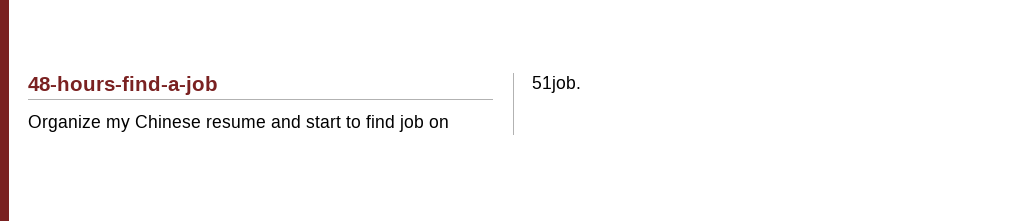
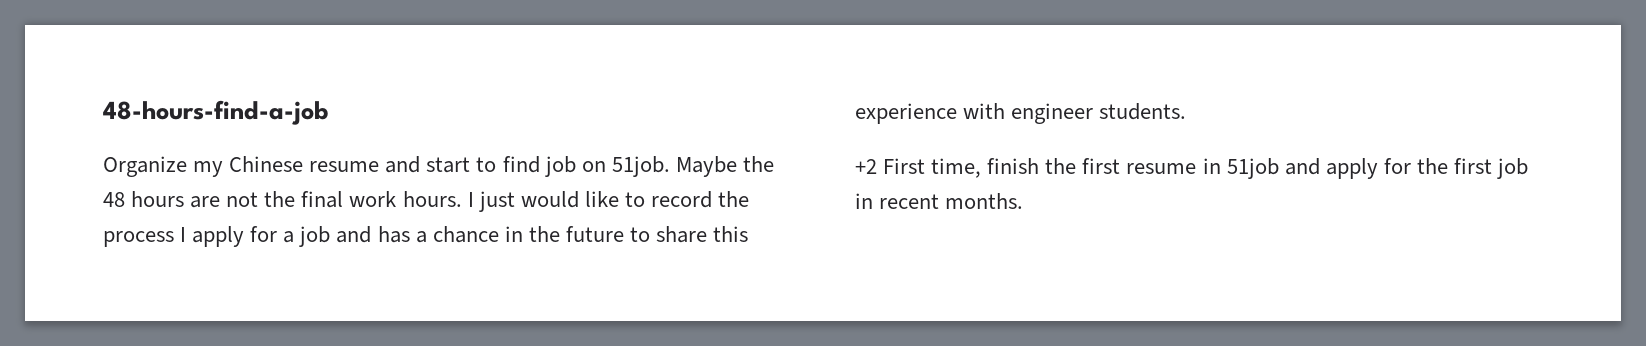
(581, 84) none -> [675,156,774,177] [103,191,750,212] [103,226,749,247] [855,103,1187,124] [855,158,1529,179] [855,193,1024,209] Maybe the 48 hours are not the final work hours. I just would like to record the process I apply for a job and has a chance in the future to share this experience with engineer students. // +2 First time, finish the first resume in 51job and apply for the first job in recent months.

